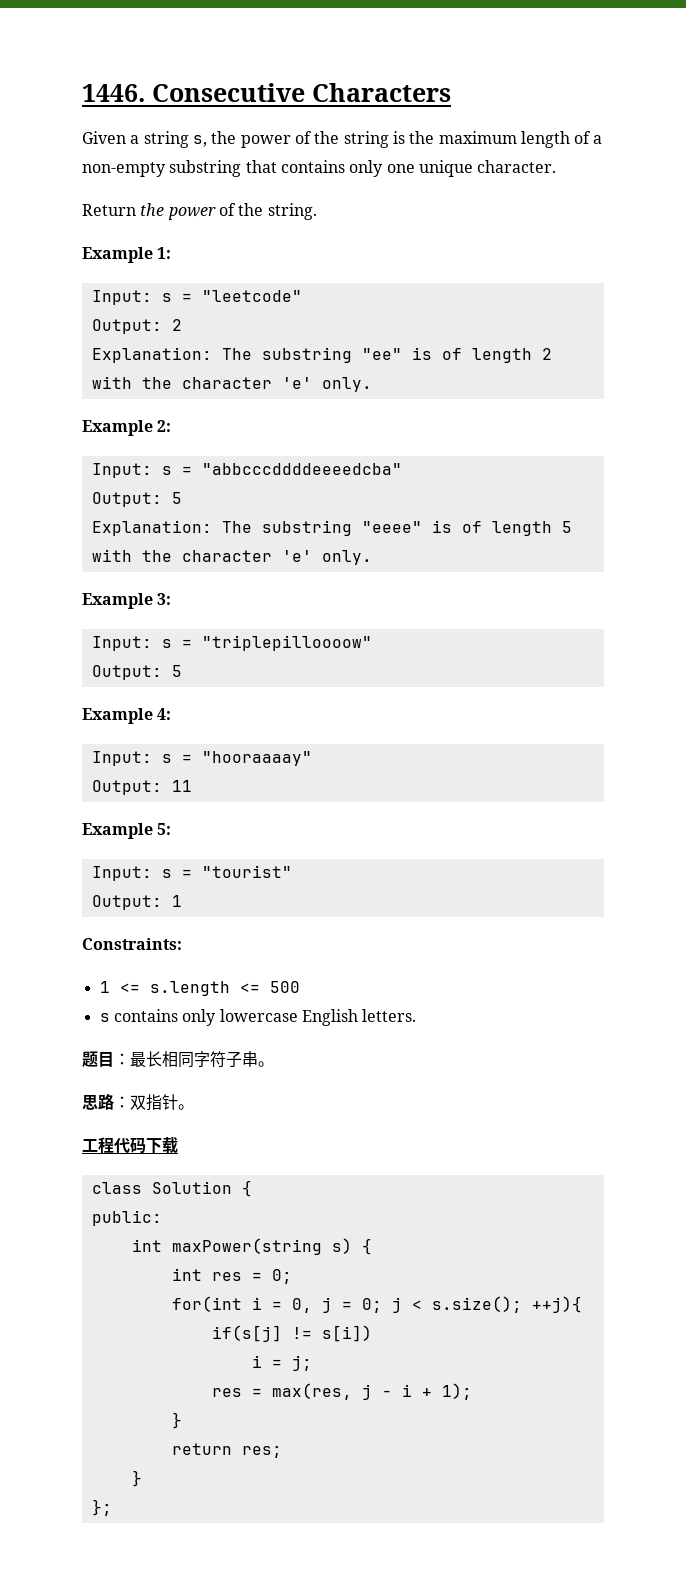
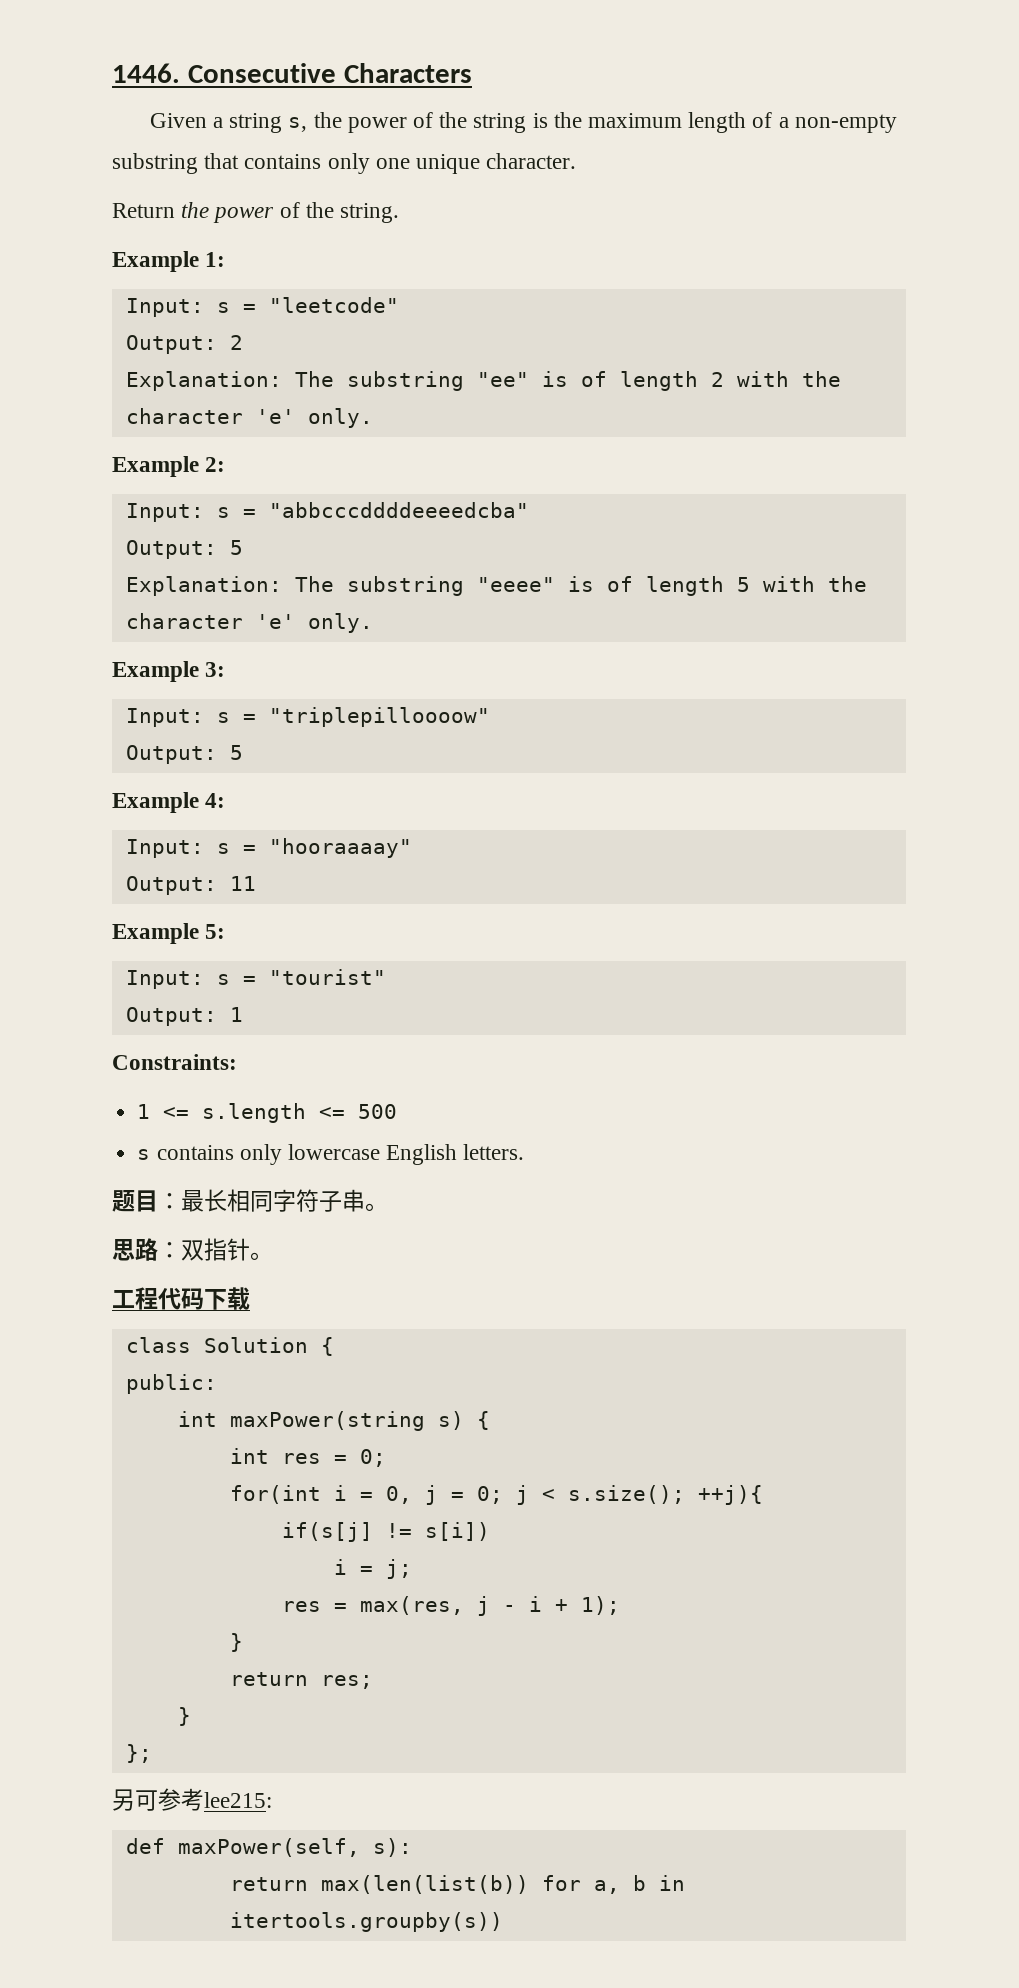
(112, 1507) none -> [112,1788,272,1811] [125,1838,412,1857] [229,1875,685,1894] [229,1912,503,1932] // 另可参考lee215: // def maxPower(self, s): // return max(len(list(b)) for a, b in itertools.groupby(s))

